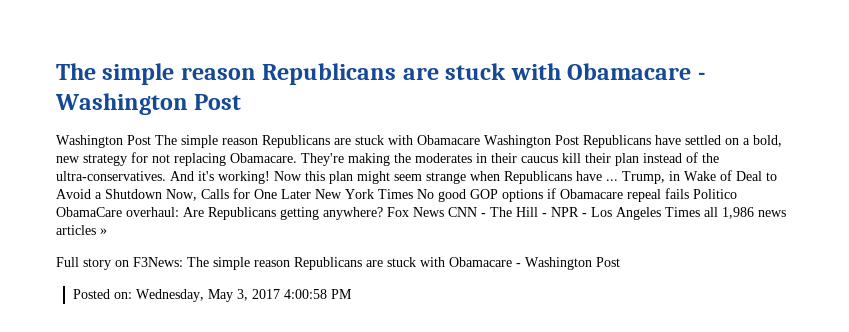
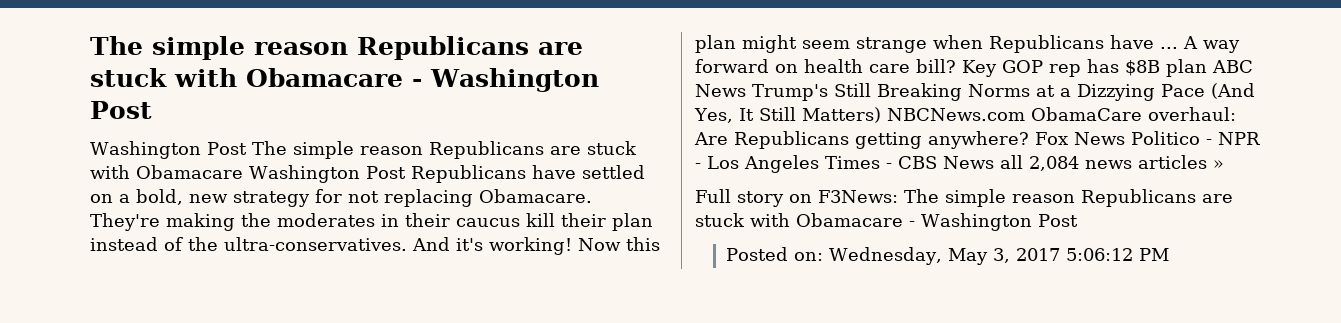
[622,170,777,184] [56,188,737,202] Trump, in Wake of Deal to Avoid a Shutdown Now, Calls for One Later New York Times No good GOP options if Obamacare repeal fails Politico -> [1183,36,1240,53] [695,59,1253,77] [695,83,1255,101] [694,107,1025,123] A way forward on health care bill? Key GOP rep has $8B plan ABC News Trump's Still Breaking Norms at a Dizzying Pace (And Yes, It Still Matters) NBCNews.com
[448,207,538,217] CNN - The Hill -> [1130,131,1200,145] Politico
[704,207,754,219] all 1,986 -> [886,155,1079,171] - CBS News all 2,084
[283,289,327,299] 4:00:58 -> [1065,248,1133,261] 5:06:12

